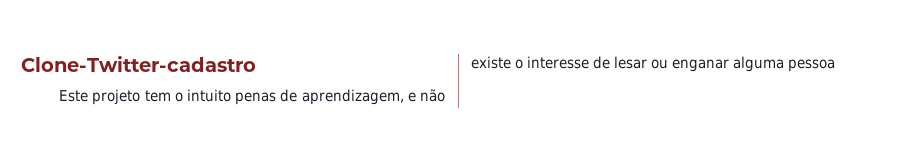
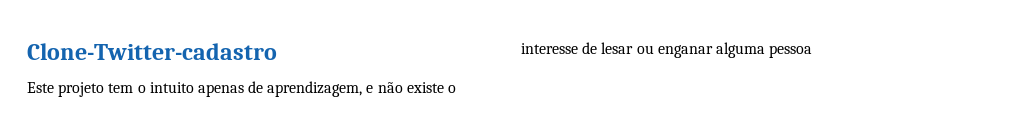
[235,92,277,105] penas -> [197,84,244,97] apenas

